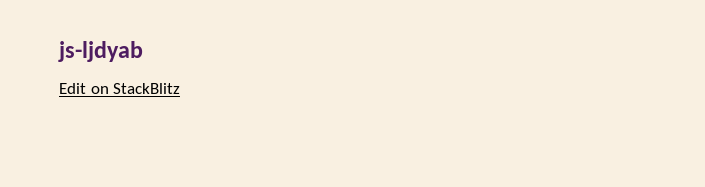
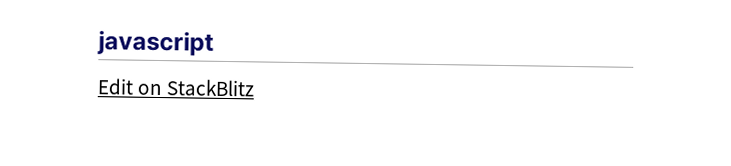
[58,41,143,62] js-ljdyab -> [97,30,214,56] javascript

